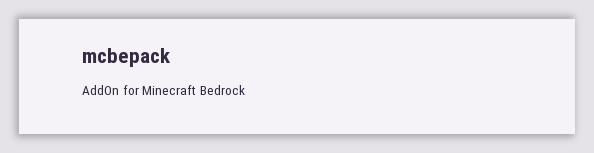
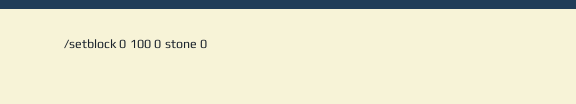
[82,48,171,67] [82,85,245,95] mcbepack // AddOn for Minecraft Bedrock -> [64,39,207,49] /setblock 0 100 0 stone 0

